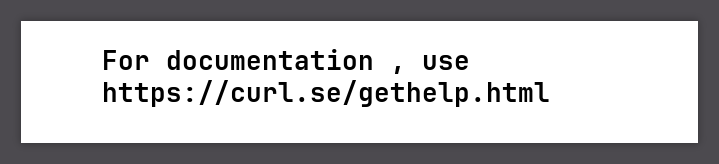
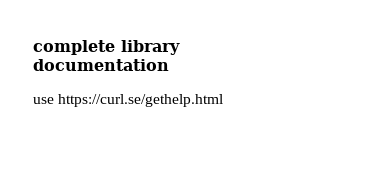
[102,50,150,70] For -> [33,40,180,55] complete library
[390,66,406,74] , -> (169, 65) //

